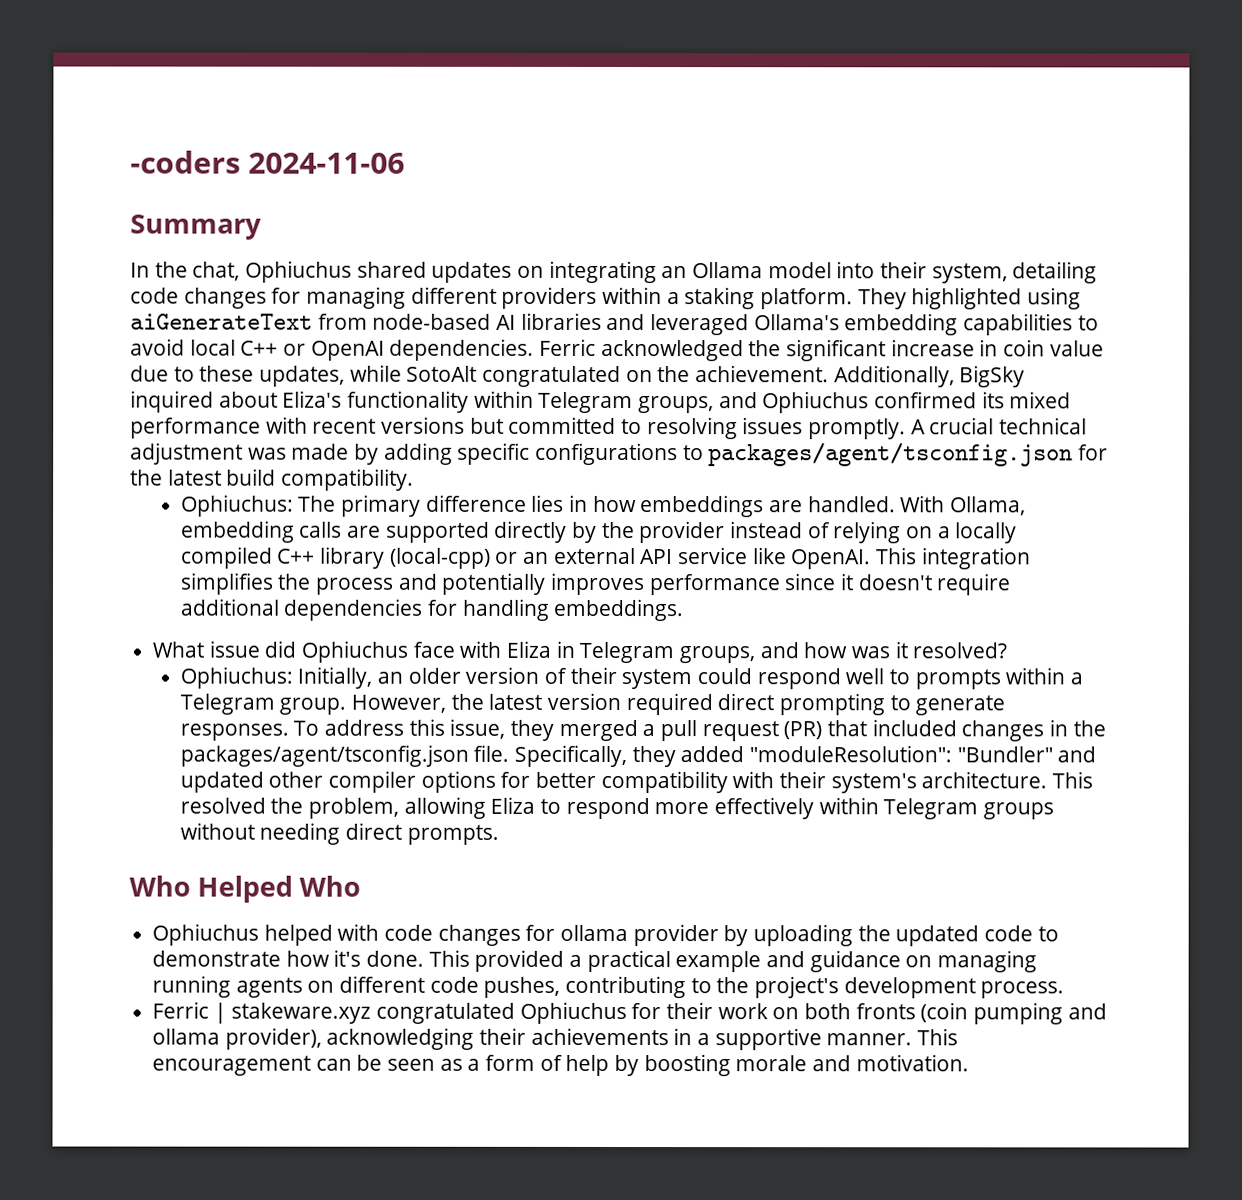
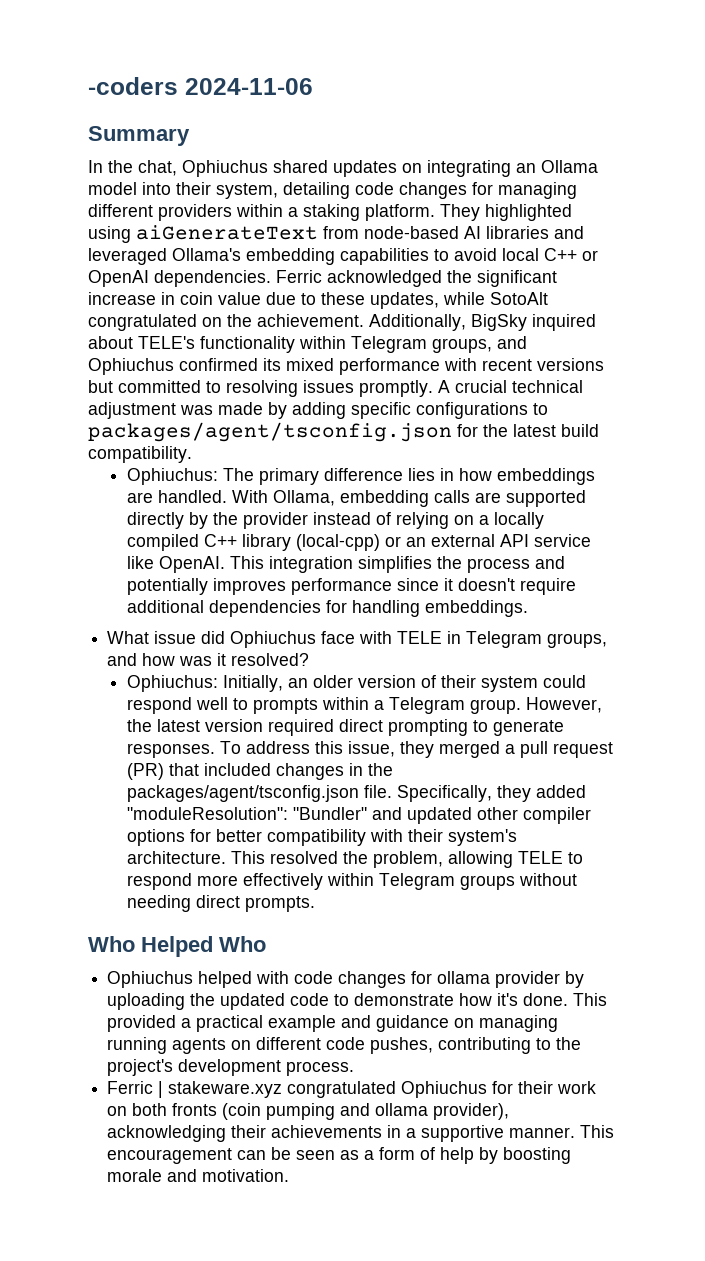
[282,390,343,408] Eliza's -> [138,336,195,349] TELE's
[506,640,552,658] Eliza -> [397,631,443,644] TELE
[490,796,536,814] Eliza -> [517,851,563,864] TELE

